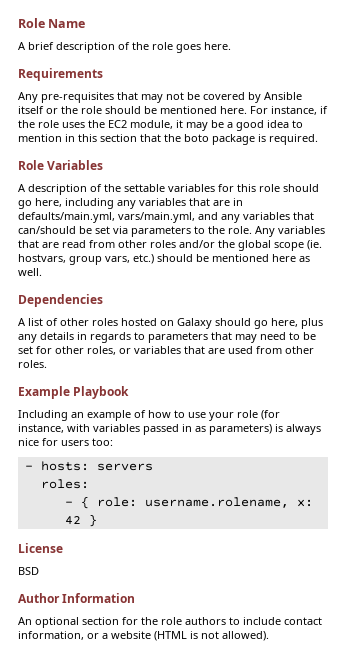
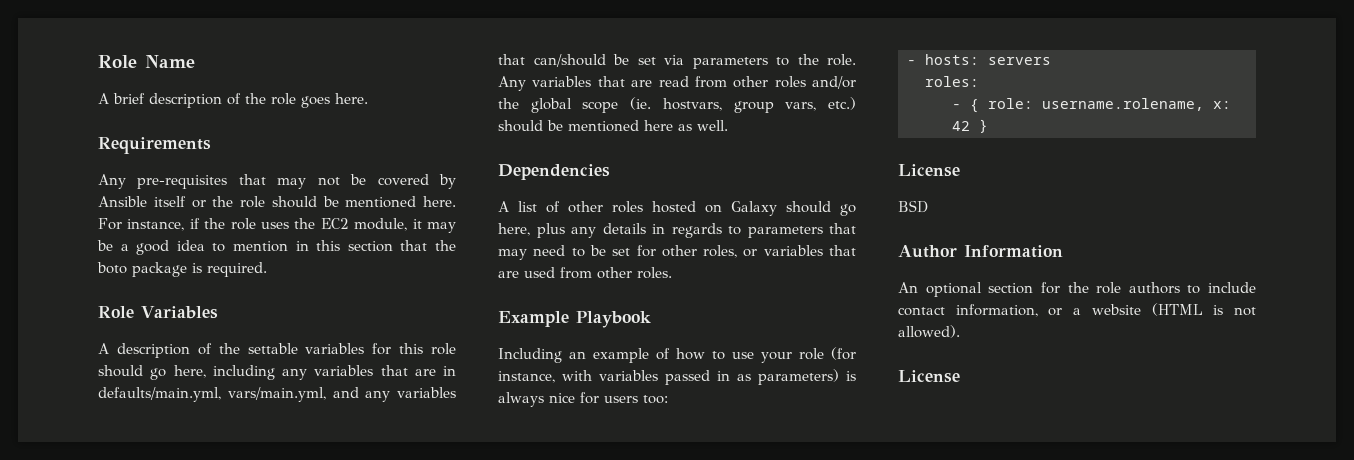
(269, 636) none -> [898,370,960,383] // License

